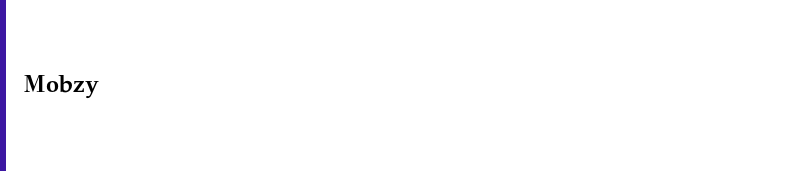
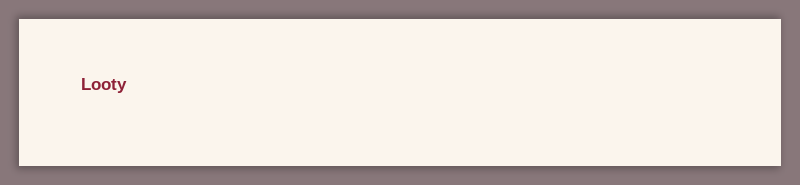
[23,75,99,99] Mobzy -> [81,78,127,93] Looty

